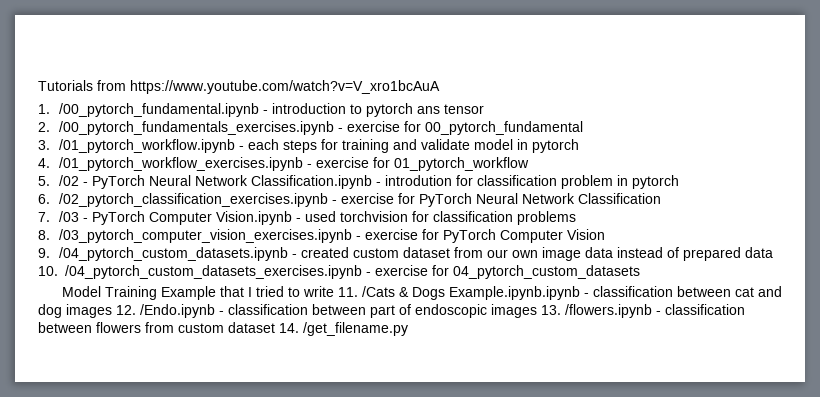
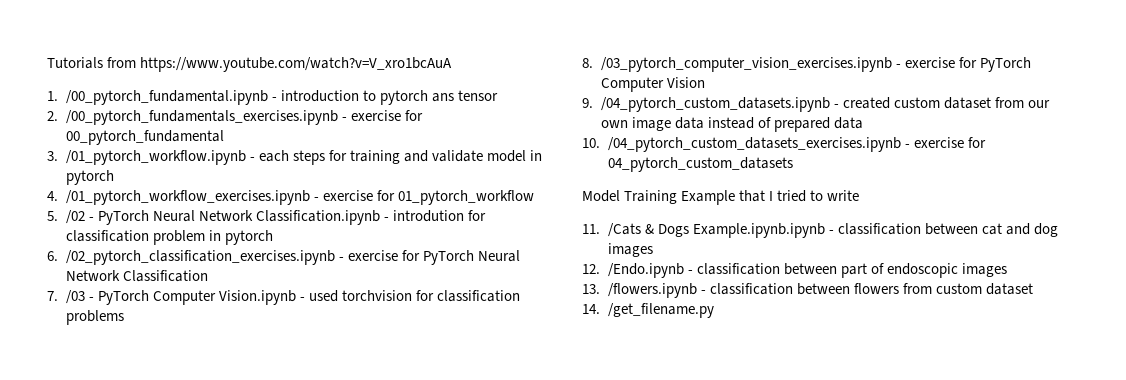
(334, 291) none -> (860, 195) //
(112, 311) none -> (653, 250) //
(537, 311) none -> (1007, 270) //
(275, 327) none -> (1033, 289) //

